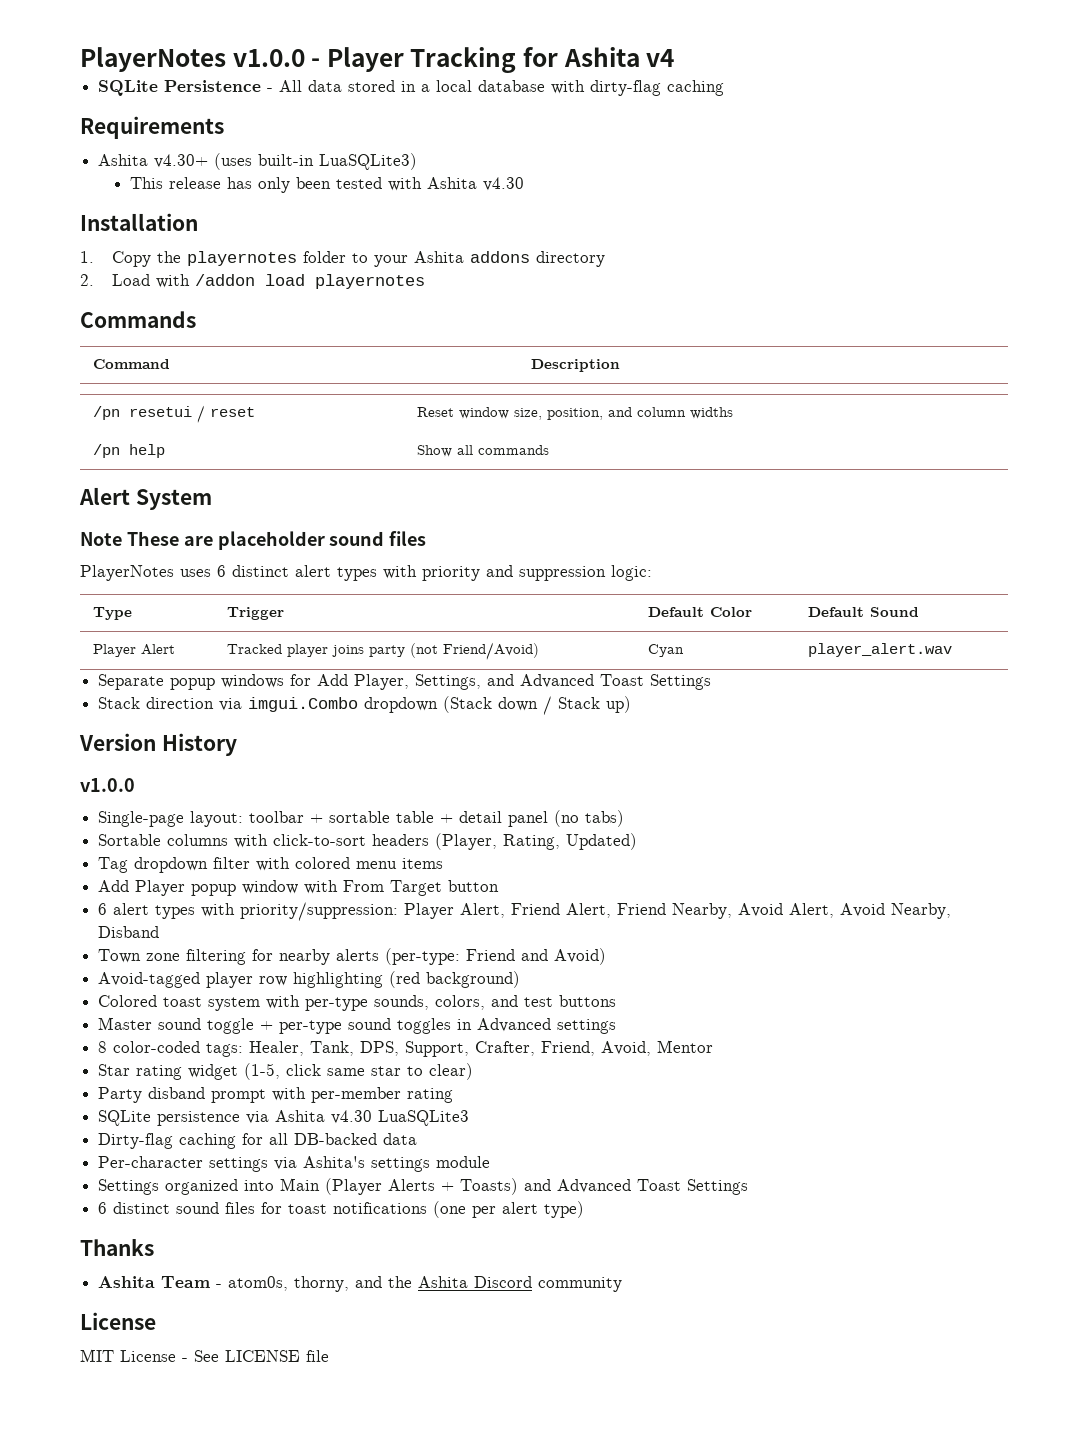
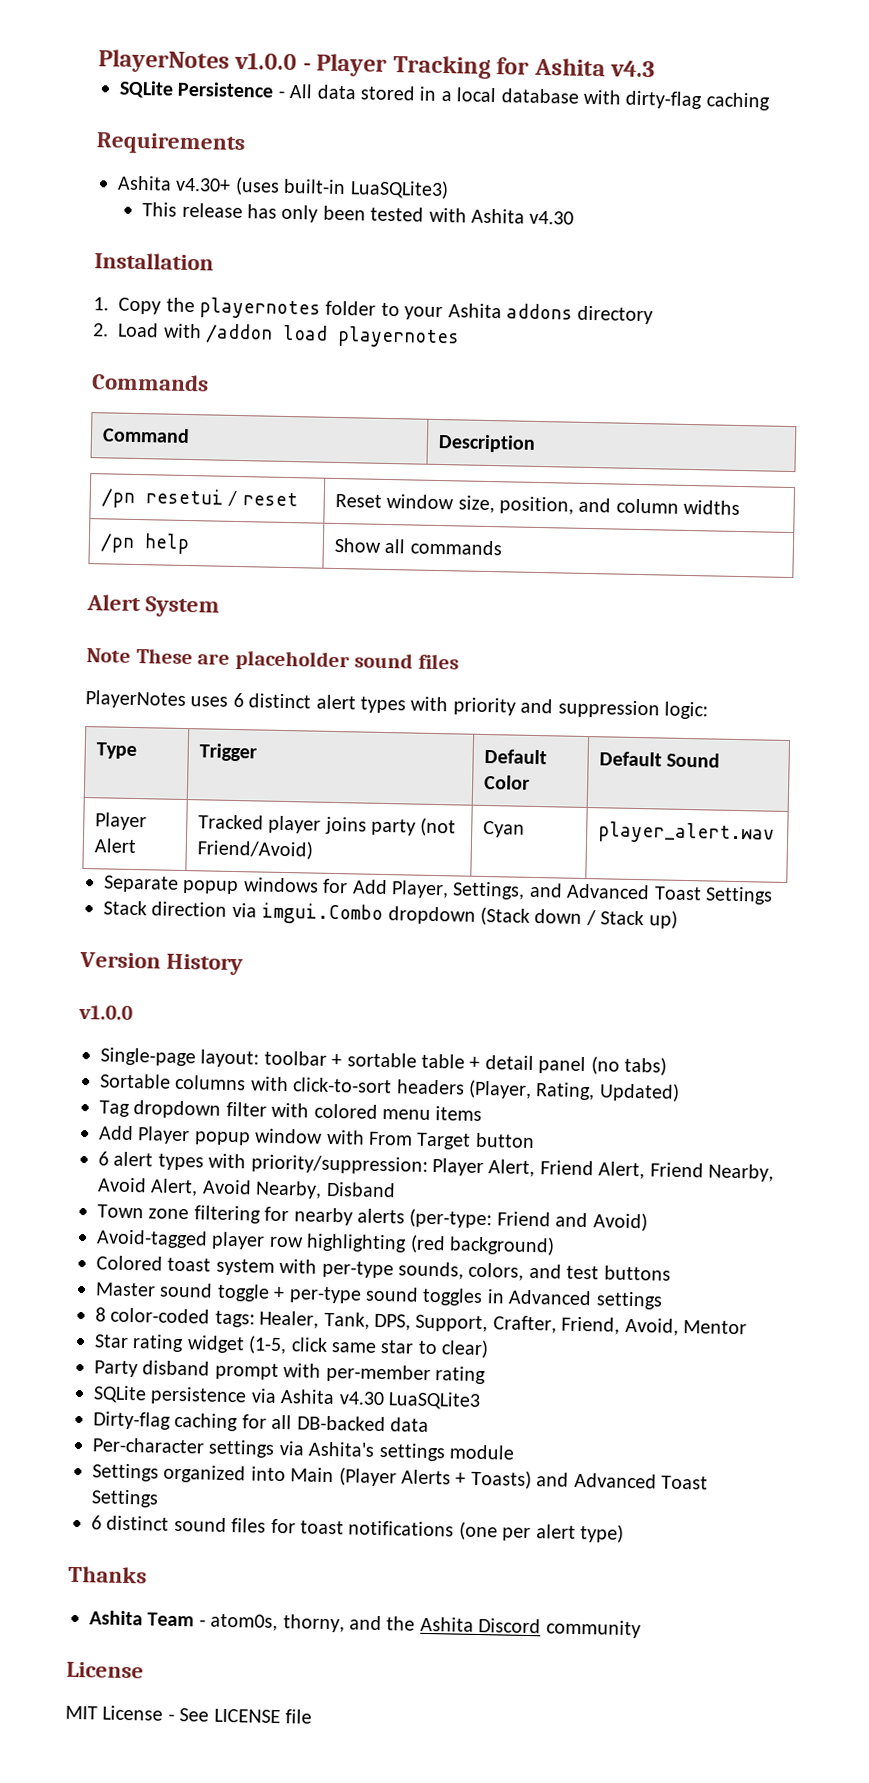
[646,49,675,67] v4 -> [610,60,656,78] v4.3

